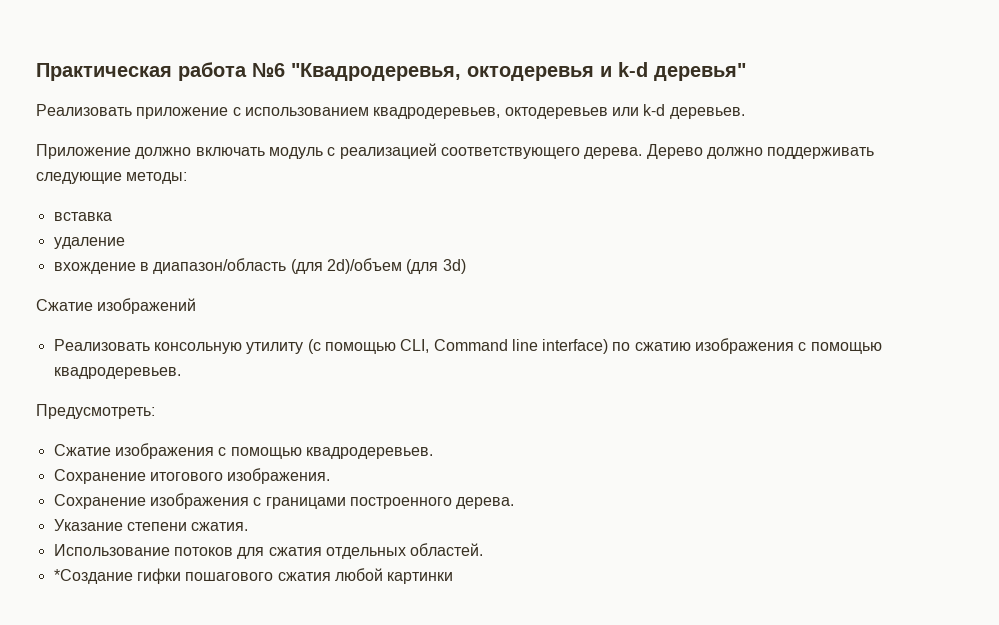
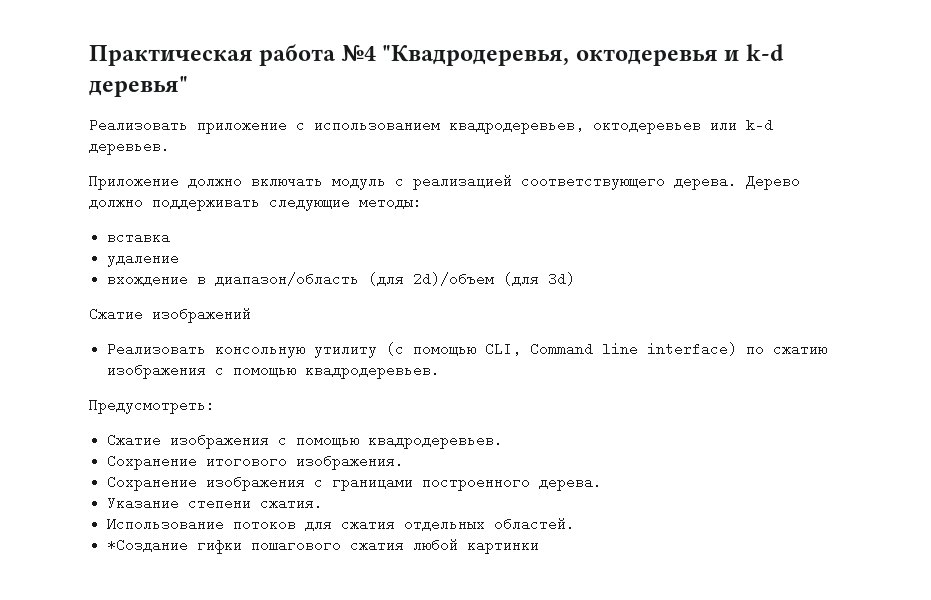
[252,63,285,77] №6 -> [340,45,376,61] №4

